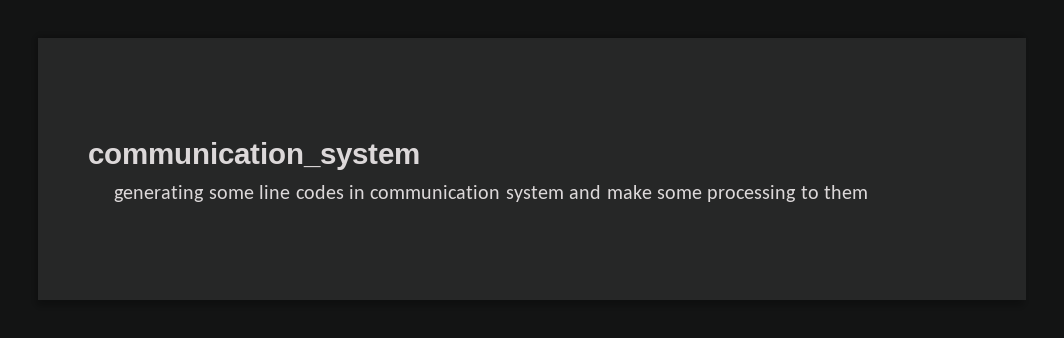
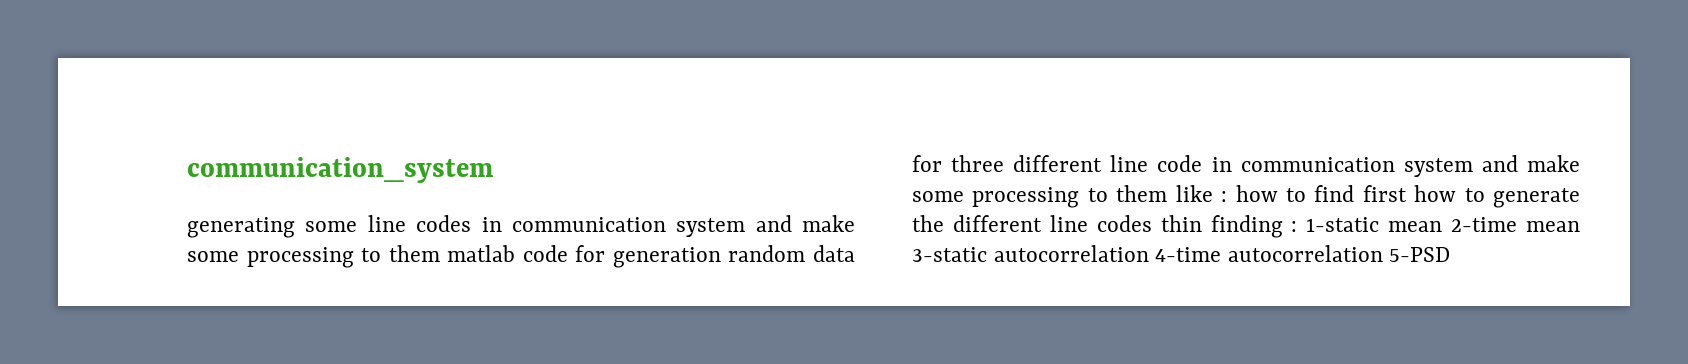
(869, 192) none -> [447,245,855,268] [912,155,1580,177] [912,185,1580,208] [912,215,1580,238] [912,245,1451,262] matlab code for generation random data for three different line code in communication system and make some processing to them like : how to find first how to generate the different line codes thin finding : 1-static mean 2-time mean 3-static autocorrelation 4-time autocorrelation 5-PSD

